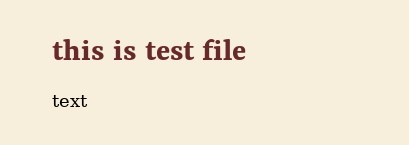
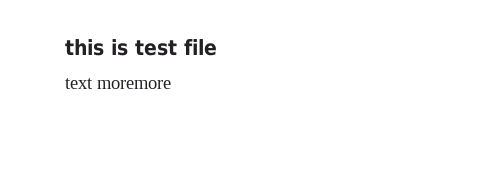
(88, 101) none -> [97,80,171,89] moremore

